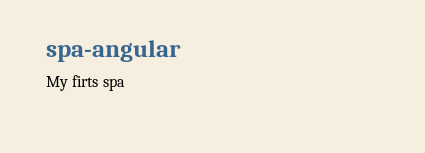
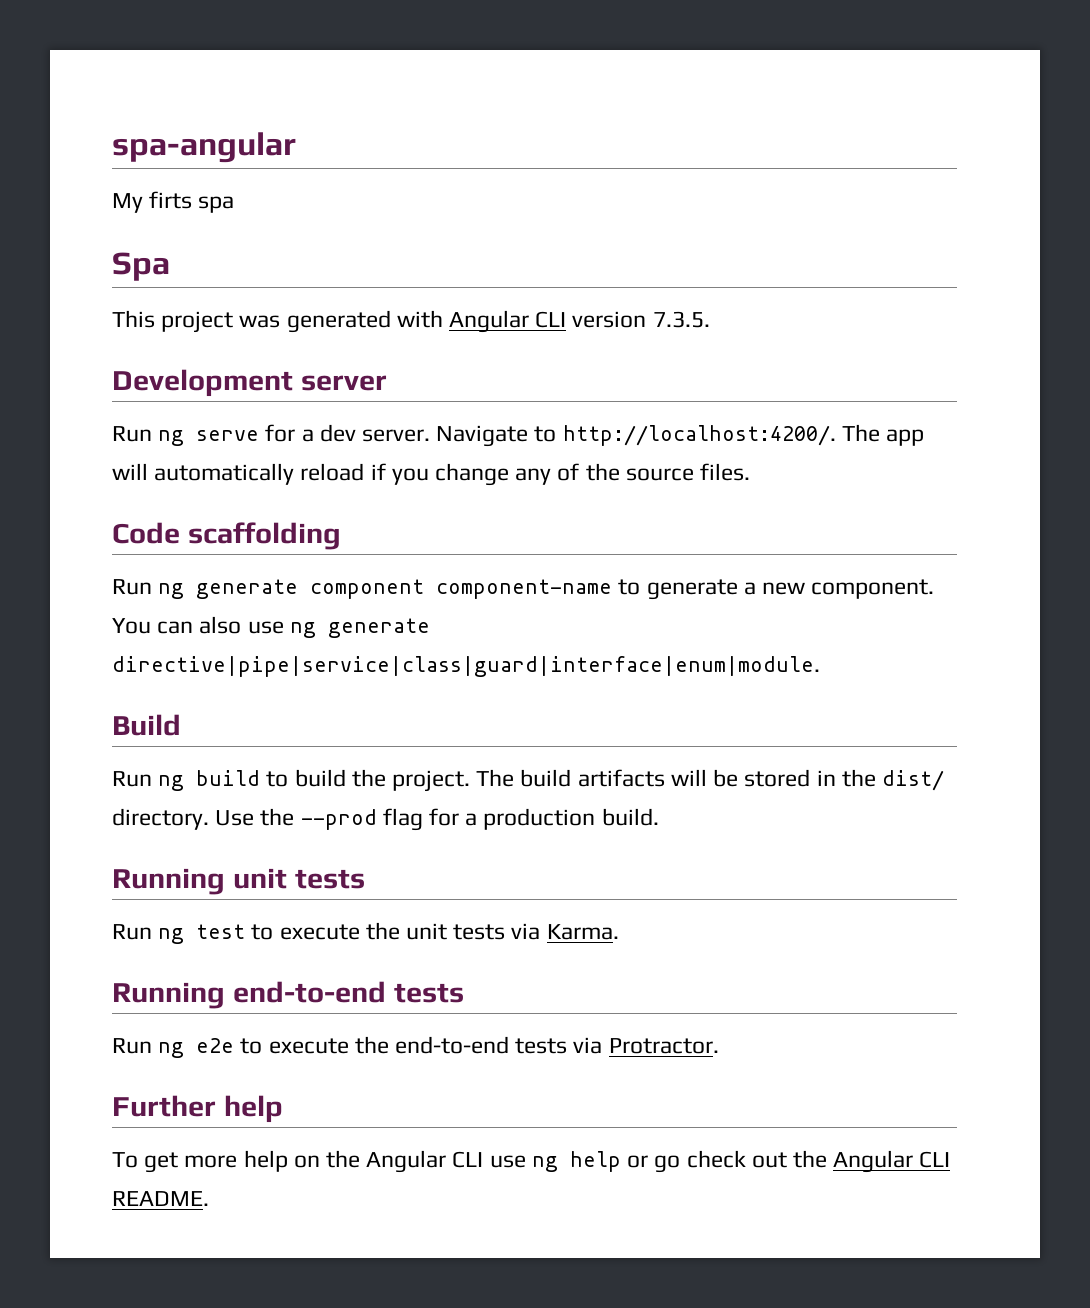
(125, 84) none -> [112,252,170,281] [112,310,710,333] [112,369,387,397] [112,424,925,447] [112,463,751,486] [112,522,341,550] [112,579,935,600] [112,616,430,638] [112,656,820,677] [112,714,181,736] [112,769,944,792] [112,808,659,831] [112,868,365,895] [112,922,619,944] [112,981,464,1009] [112,1036,719,1058] [112,1095,283,1123] [112,1150,951,1173] [112,1191,209,1206] // Spa // This project was generated with Angular CLI version 7.3.5. // Development server // Run ng serve for a dev server. Navigate to http://localhost:4200/. The app will automatically reload if you change any of the source files. // Code scaffolding // Run ng generate component component-name to generate a new component. You can also use ng generate directive|pipe|service|class|guard|interface|enum|module. // Build // Run ng build to build the project. The build artifacts will be stored in the dist/ directory. Use the --prod flag for a production build. // Running unit tests // Run ng test to execute the unit tests via Karma. // Running end-to-end tests // Run ng e2e to execute the end-to-end tests via Protractor. // Further help // To get more help on the Angular CLI use ng help or go check out the Angular CLI README.

